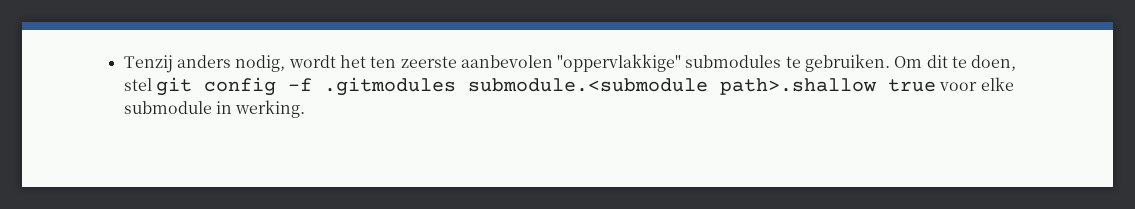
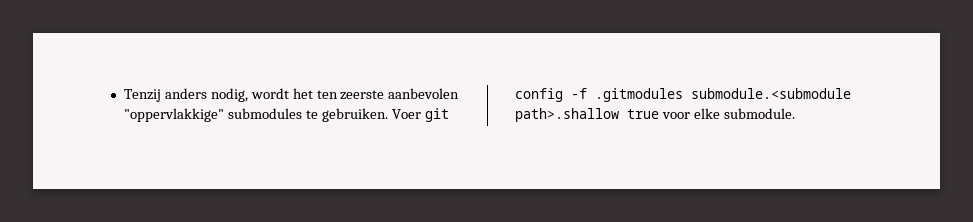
[894,55,1017,71] [123,78,152,91] Om dit te doen, stel -> [391,109,421,119] Voer
[123,100,306,118] submodule in werking. -> [723,108,795,119] submodule.

